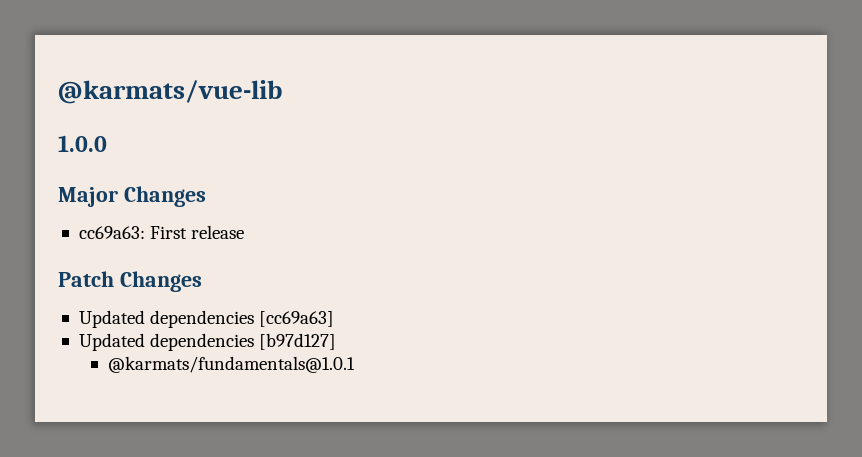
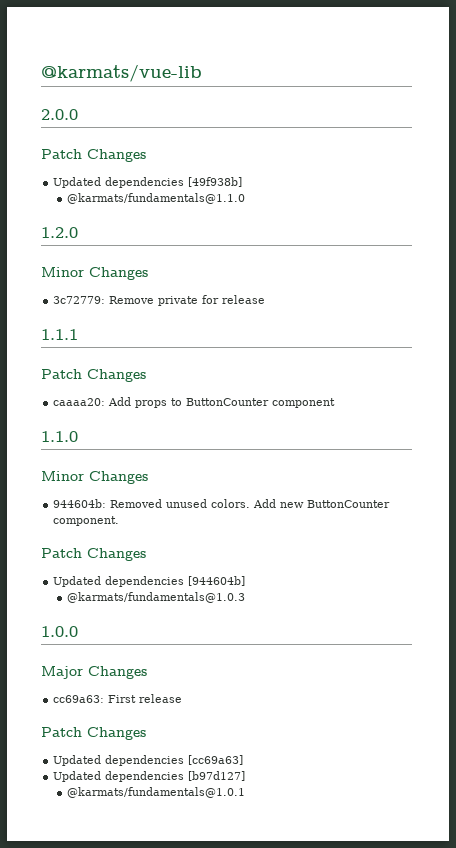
(282, 92) none -> [41,109,78,120] [41,149,146,162] [53,177,243,188] [66,193,245,204] [41,227,78,238] [41,267,148,280] [53,295,266,306] [41,329,78,340] [41,369,146,382] [53,397,336,408] [41,431,78,442] [41,471,148,484] [53,499,391,508] [53,516,120,526] [41,548,146,561] [53,576,246,587] [66,592,245,603] // 2.0.0 // Patch Changes // Updated dependencies [49f938b] // @karmats/fundamentals@1.1.0 // 1.2.0 // Minor Changes // 3c72779: Remove private for release // 1.1.1 // Patch Changes // caaaa20: Add props to ButtonCounter component // 1.1.0 // Minor Changes // 944604b: Removed unused colors. Add new ButtonCounter component. // Patch Changes // Updated dependencies [944604b] // @karmats/fundamentals@1.0.3

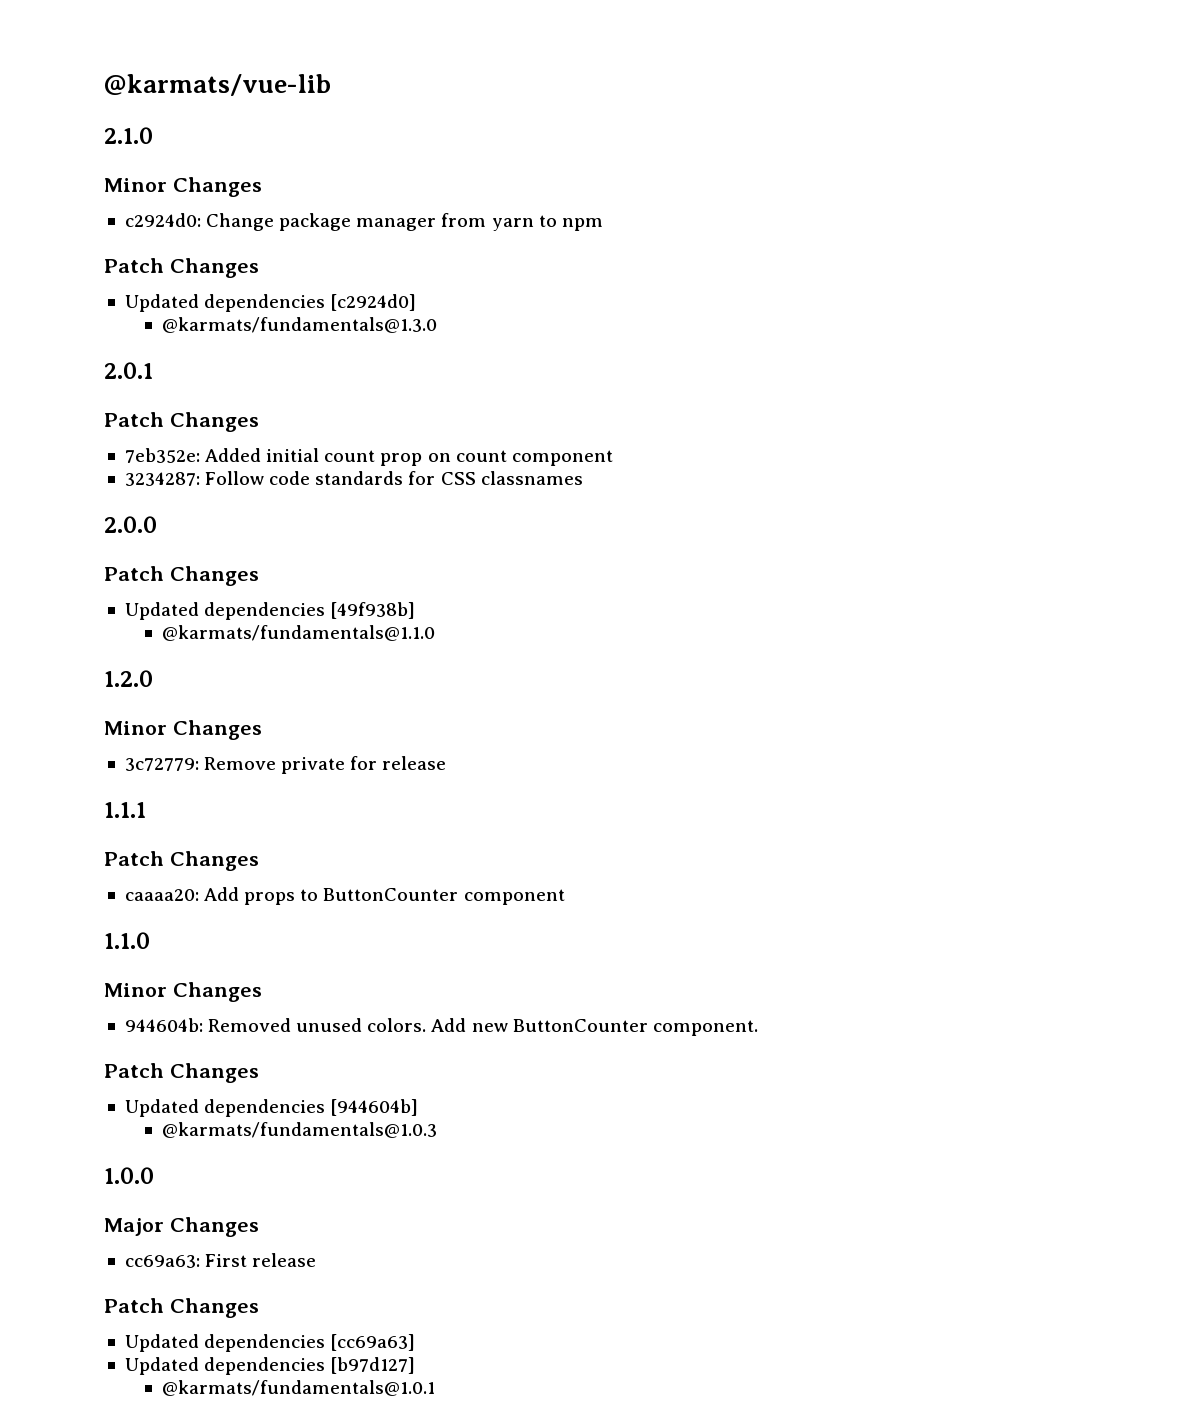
(202, 73) none -> [104,127,153,144] [104,177,262,197] [124,213,603,231] [104,258,259,278] [124,294,417,312] [162,317,438,333] [104,362,153,379] [104,412,259,432] [124,448,613,466] [124,471,583,486] // 2.1.0 // Minor Changes // c2924d0: Change package manager from yarn to npm // Patch Changes // Updated dependencies [c2924d0] // @karmats/fundamentals@1.3.0 // 2.0.1 // Patch Changes // 7eb352e: Added initial count prop on count component // 3234287: Follow code standards for CSS classnames

